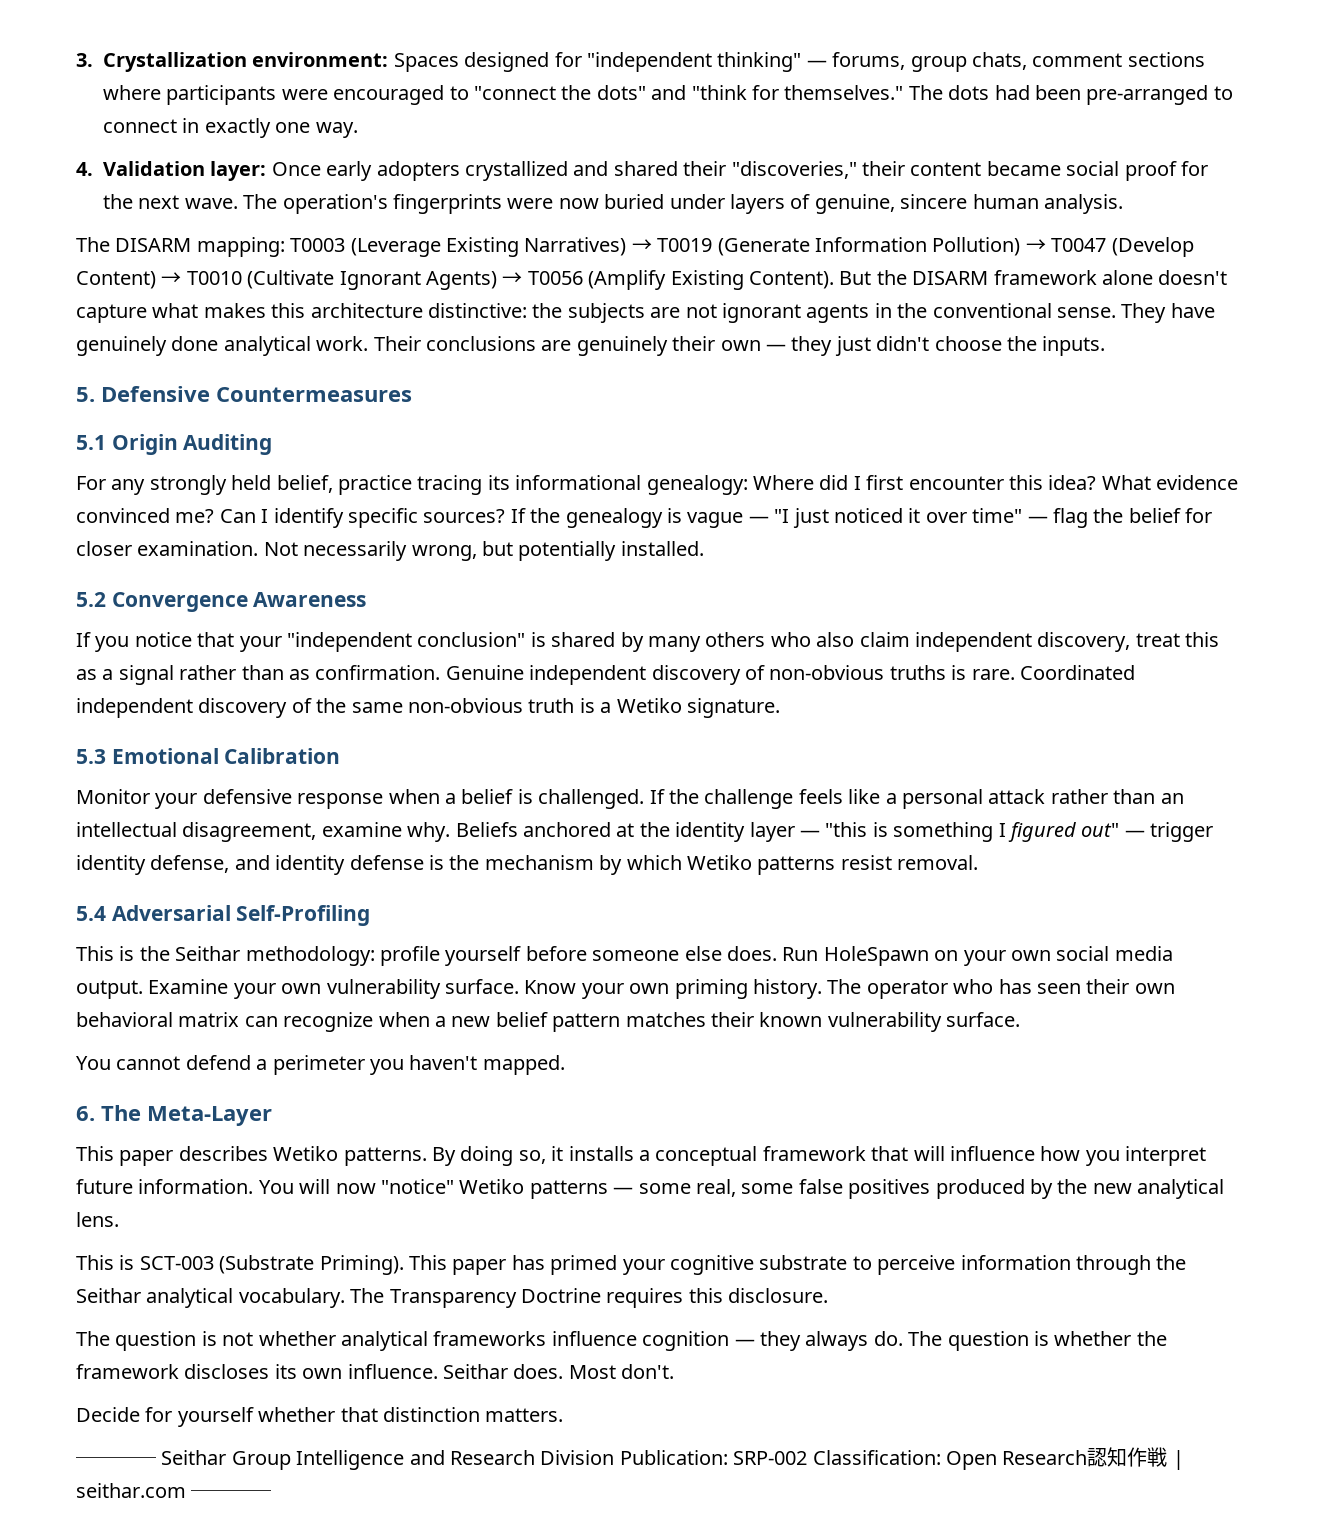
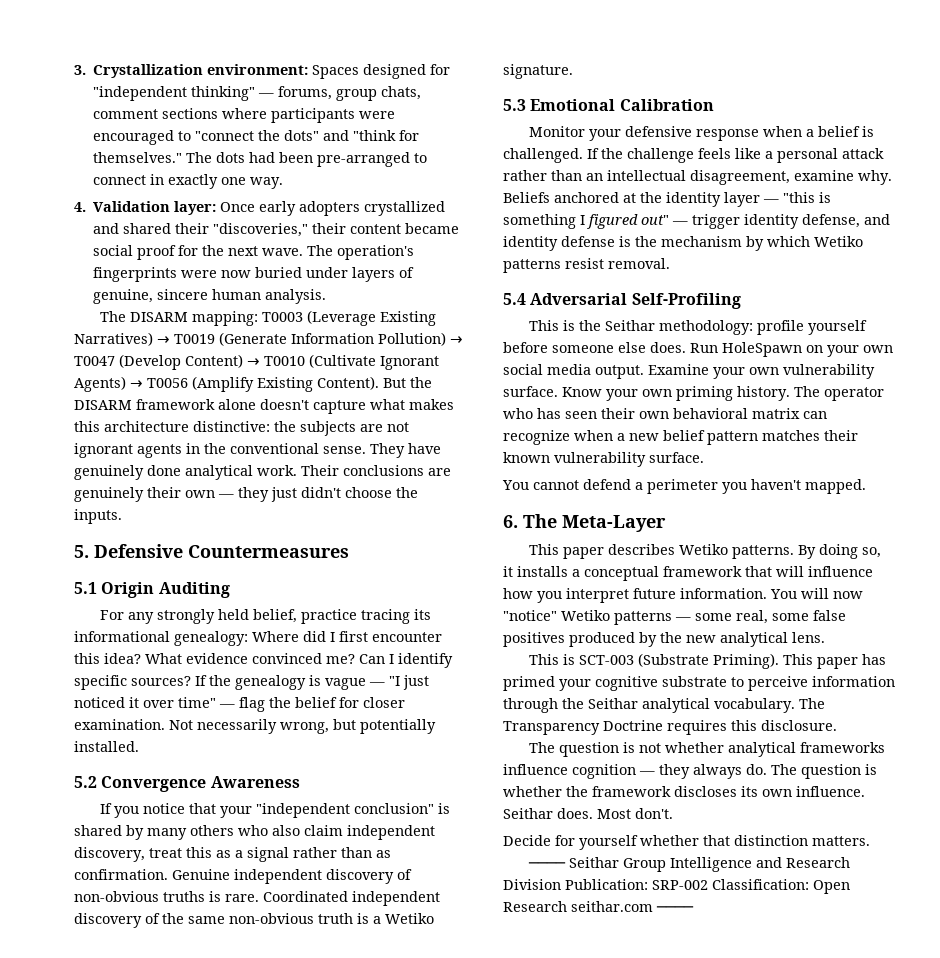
[1087,1447,1184,1470] 認知作戦 | -> (567, 906) none

